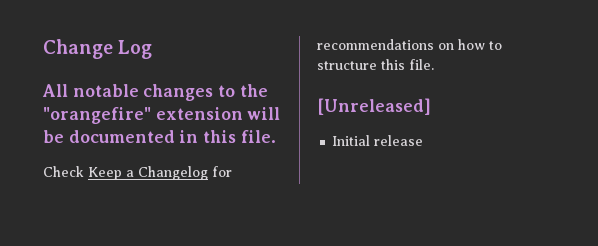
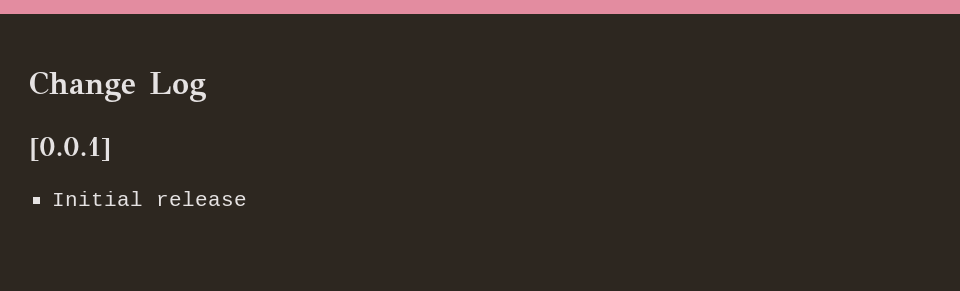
[42,84,268,101] [43,107,281,124] [43,130,276,143] [43,166,232,180] [317,39,502,50] [317,59,434,70] [317,98,431,115] All notable changes to the "orangefire" extension will be documented in this file. // Check Keep a Changelog for recommendations on how to structure this file. // [Unreleased] -> [29,137,111,161] [0.0.1]

